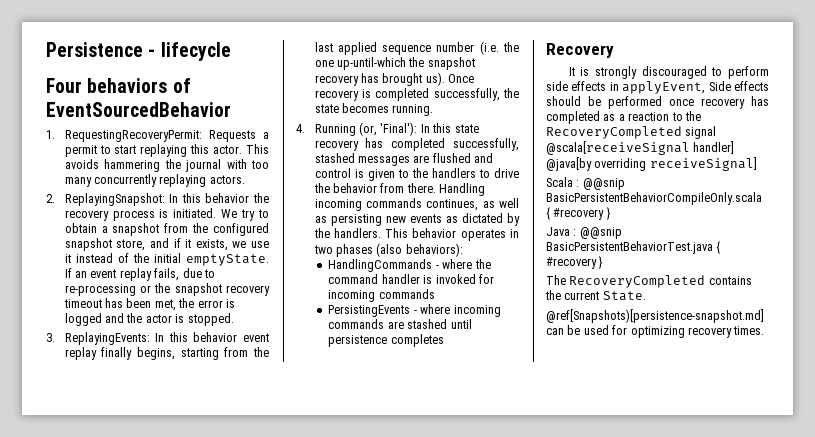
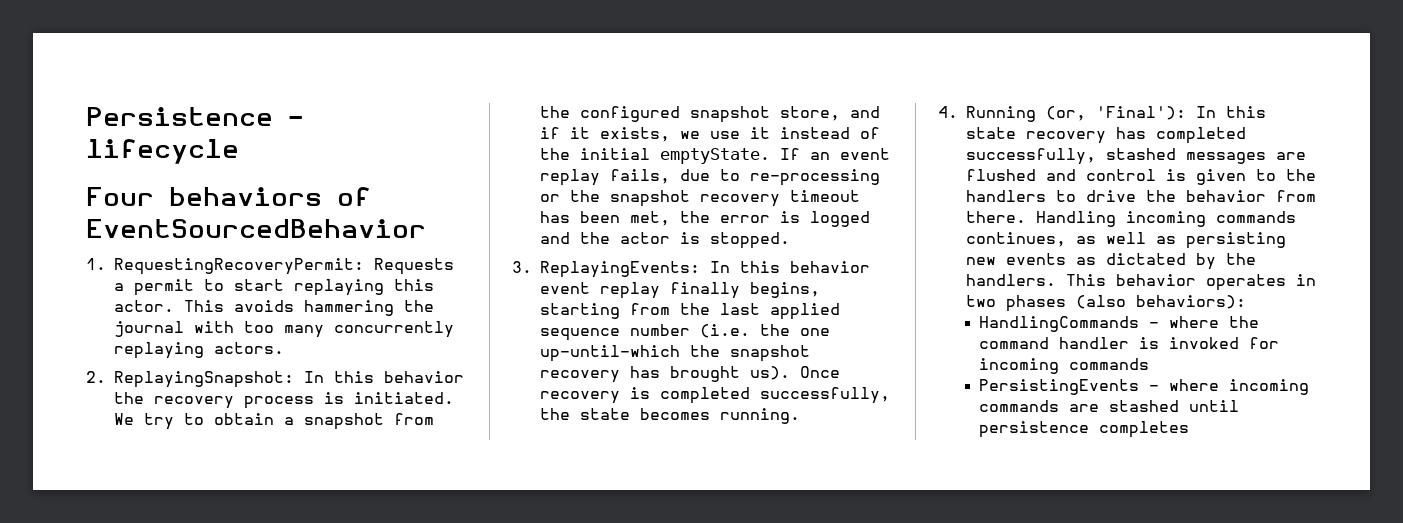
[546,43,614,58] [568,66,769,79] [546,81,769,94] [546,96,769,109] [546,111,701,124] [546,126,717,139] [546,141,735,155] [546,157,757,171] [546,177,625,190] [546,192,762,205] [546,207,611,220] [546,227,622,239] [546,241,721,254] [546,256,604,269] [546,275,752,288] [545,290,646,301] [546,309,764,323] [546,325,765,338] // Recovery // It is strongly discouraged to perform side effects in applyEvent, Side effects should be performed once recovery has completed as a reaction to the RecoveryCompleted signal @scala[receiveSignal handler] @java[by overriding receiveSignal] // Scala : @@snip BasicPersistentBehaviorCompileOnly.scala { #recovery } // Java : @@snip BasicPersistentBehaviorTest.java { #recovery } // The RecoveryCompleted contains the current State. // @ref[Snapshots)[persistence-snapshot.md] can be used for optimizing recovery times. -> (1190, 429) none

